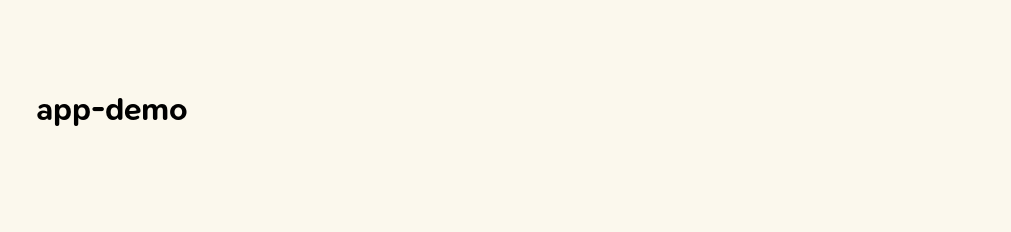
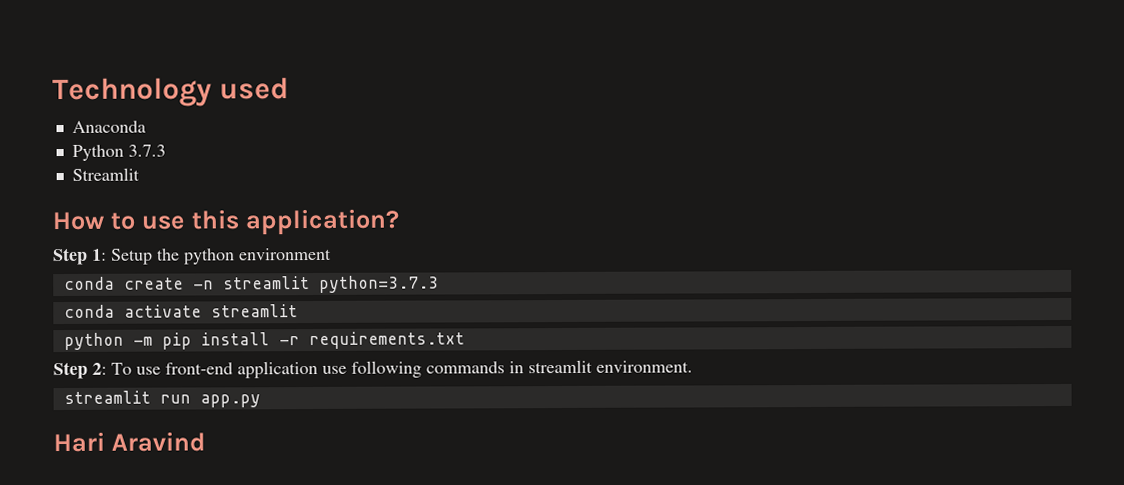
[36,98,188,126] app-demo -> [52,77,289,108] [71,120,146,133] [71,144,166,161] [71,167,140,181] [52,208,399,236] [53,247,332,266] [63,275,439,293] [63,304,298,319] [63,331,465,351] [53,359,693,380] [63,390,261,408] [53,431,206,453] Technology used // Anaconda // Python 3.7.3 // Streamlit // How to use this application? // Step 1: Setup the python environment // conda create -n streamlit python=3.7.3 // conda activate streamlit // python -m pip install -r requirements.txt // Step 2: To use front-end application use following commands in streamlit environment. // streamlit run app.py // Hari Aravind

